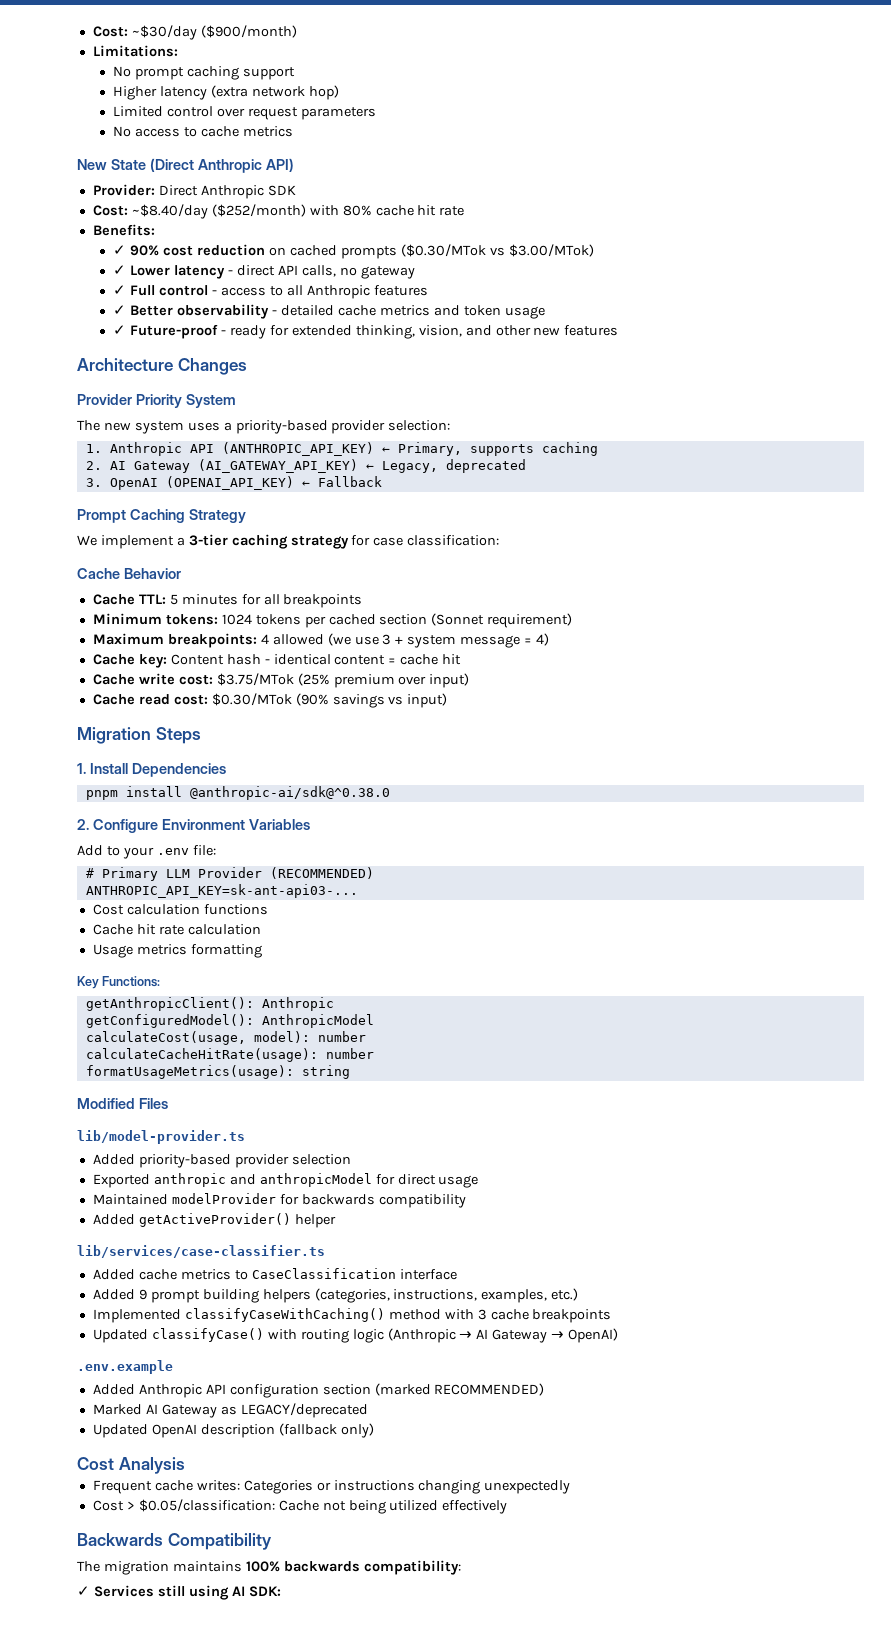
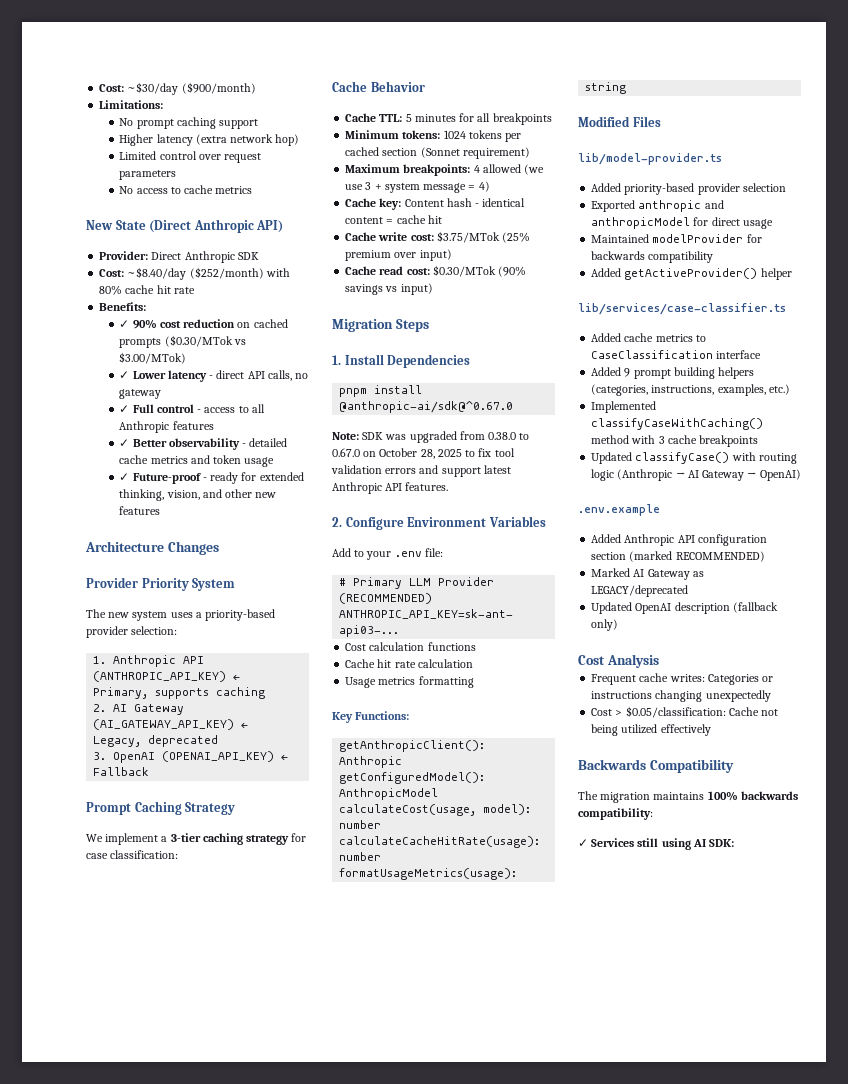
[189,786,390,800] @anthropic-ai/sdk@^0.38.0 -> [339,401,514,413] [332,431,530,443] [332,448,515,459] [331,465,511,477] [332,482,449,494] @anthropic-ai/sdk@^0.67.0 // Note: SDK was upgraded from 0.38.0 to 0.67.0 on October 28, 2025 to fix tool validation errors and support latest Anthropic API features.

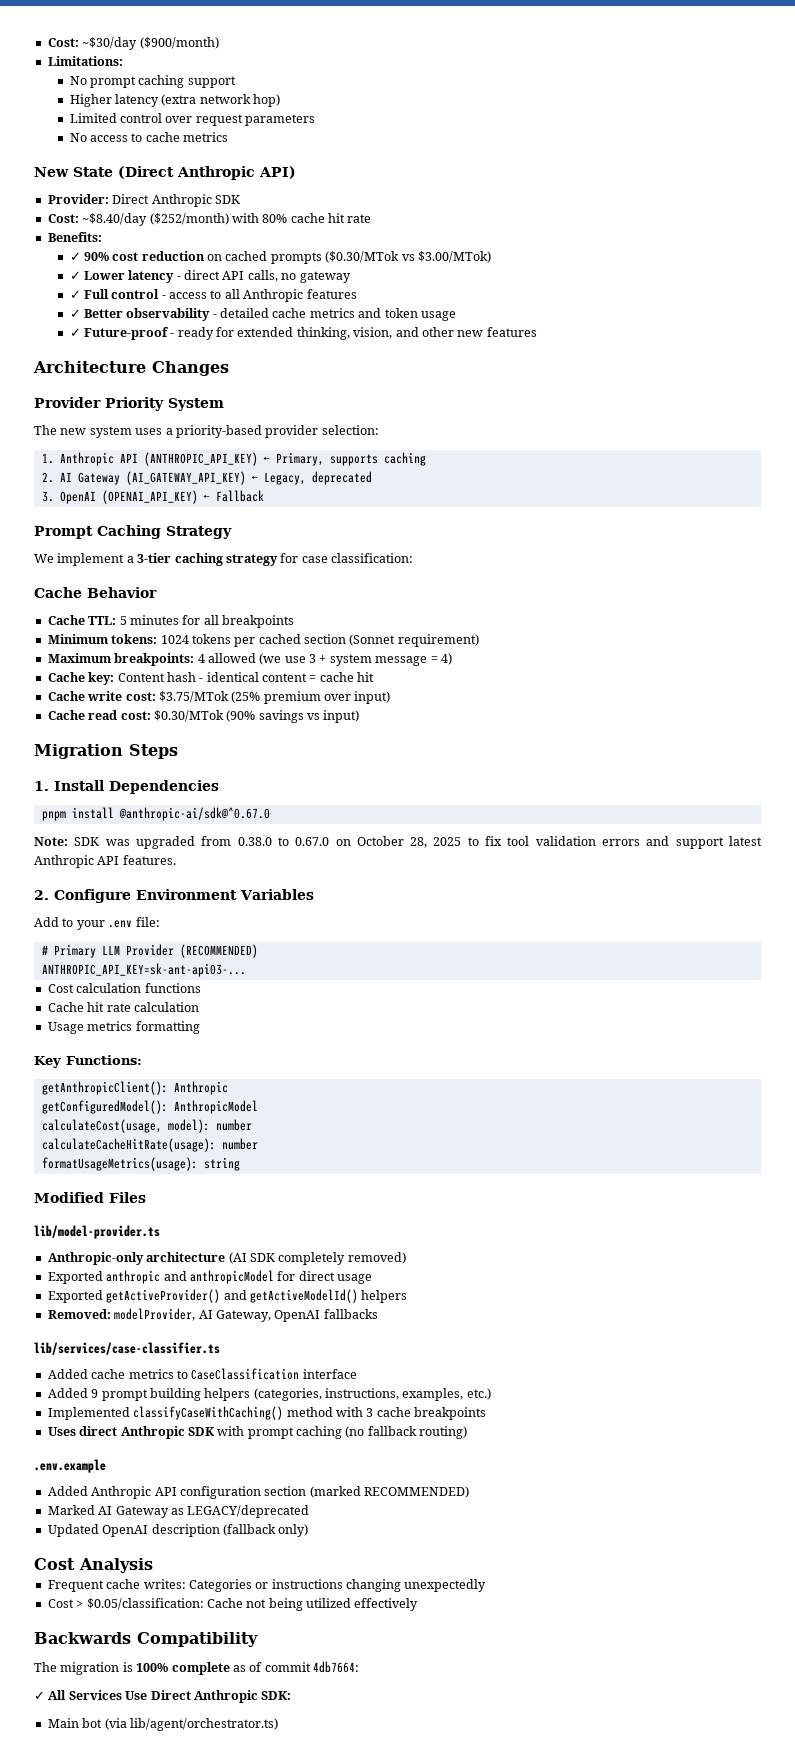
[591,183,786,195] Added priority-based provider selection -> [47,1252,406,1265] Anthropic-only architecture (AI SDK completely removed)
[591,234,762,243] [591,251,714,263] [591,268,792,280] Maintained modelProvider for backwards compatibility // Added getActiveProvider() helper -> [47,1289,408,1303] [47,1308,378,1322] Exported getActiveProvider() and getActiveModelId() helpers // Removed: modelProvider, AI Gateway, OpenAI fallbacks
[591,452,797,464] [591,469,801,481] Updated classifyCase() with routing logic (Anthropic → AI Gateway → OpenAI) -> [47,1426,468,1439] Uses direct Anthropic SDK with prompt caching (no fallback routing)
[653,791,798,801] [578,808,653,820] [578,838,735,850] maintains 100% backwards compatibility: // ✓ Services still using AI SDK: -> [122,1661,359,1675] [34,1690,292,1703] [47,1718,278,1731] is 100% complete as of commit 4db7664: // ✓ All Services Use Direct Anthropic SDK: // Main bot (via lib/agent/orchestrator.ts)

